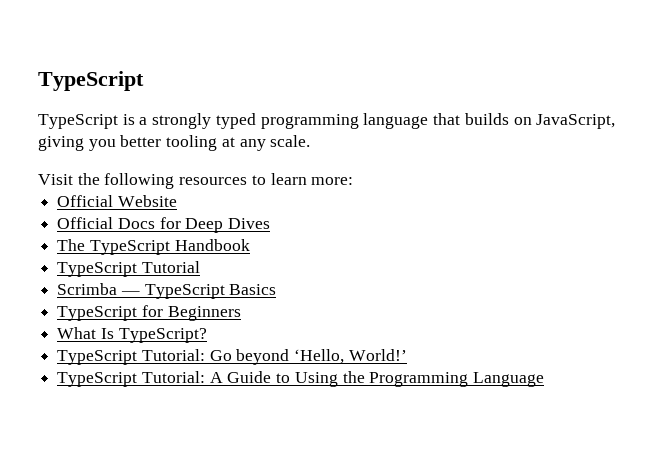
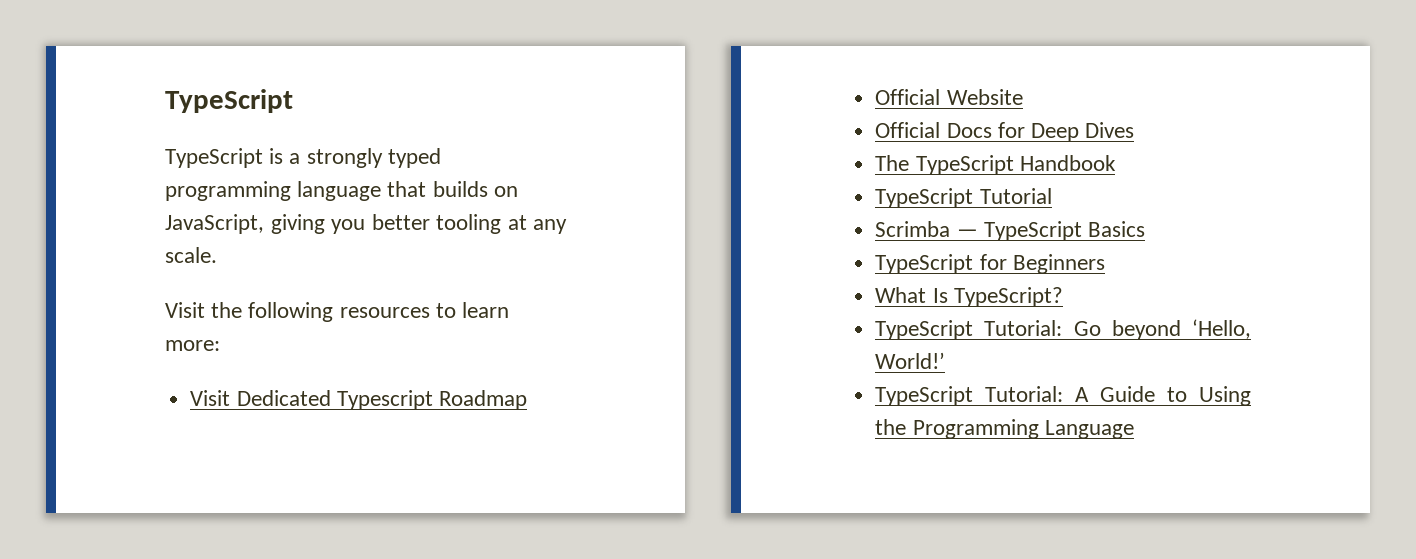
(354, 181) none -> [190,390,527,410] // Visit Dedicated Typescript Roadmap

